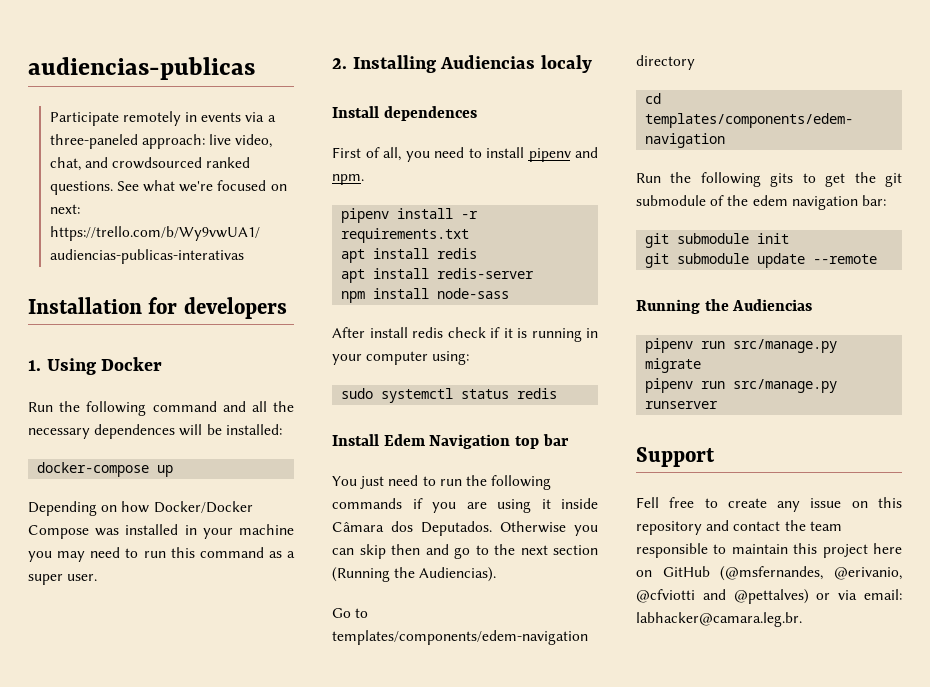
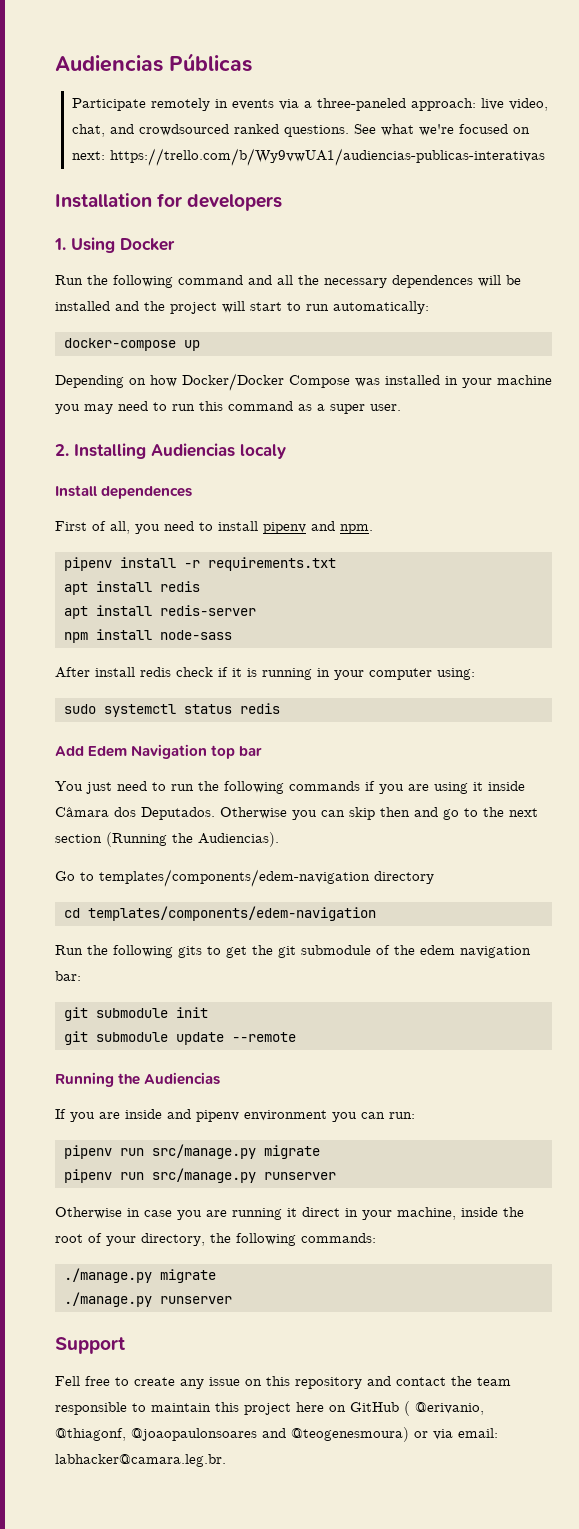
[28,57,255,80] audiencias-publicas -> [55,53,252,72] Audiencias Públicas
[225,424,282,435] installed: -> [55,301,429,314] installed and the project will start to run automatically:
[332,434,379,446] Install -> [55,746,84,756] Add
(813, 305) none -> [55,1109,415,1122] // If you are inside and pipenv environment you can run:
(719, 405) none -> [55,1207,524,1220] [55,1233,376,1246] [64,1268,216,1283] [64,1292,232,1307] // Otherwise in case you are running it direct in your machine, inside the root of your directory, the following commands: // ./manage.py migrate // ./manage.py runserver
[720,566,902,581] [636,589,809,604] (@msfernandes, @erivanio, @cfviotti and @pettalves) -> [404,1401,484,1416] [55,1427,409,1442] ( @erivanio, @thiagonf, @joaopaulonsoares and @teogenesmoura)

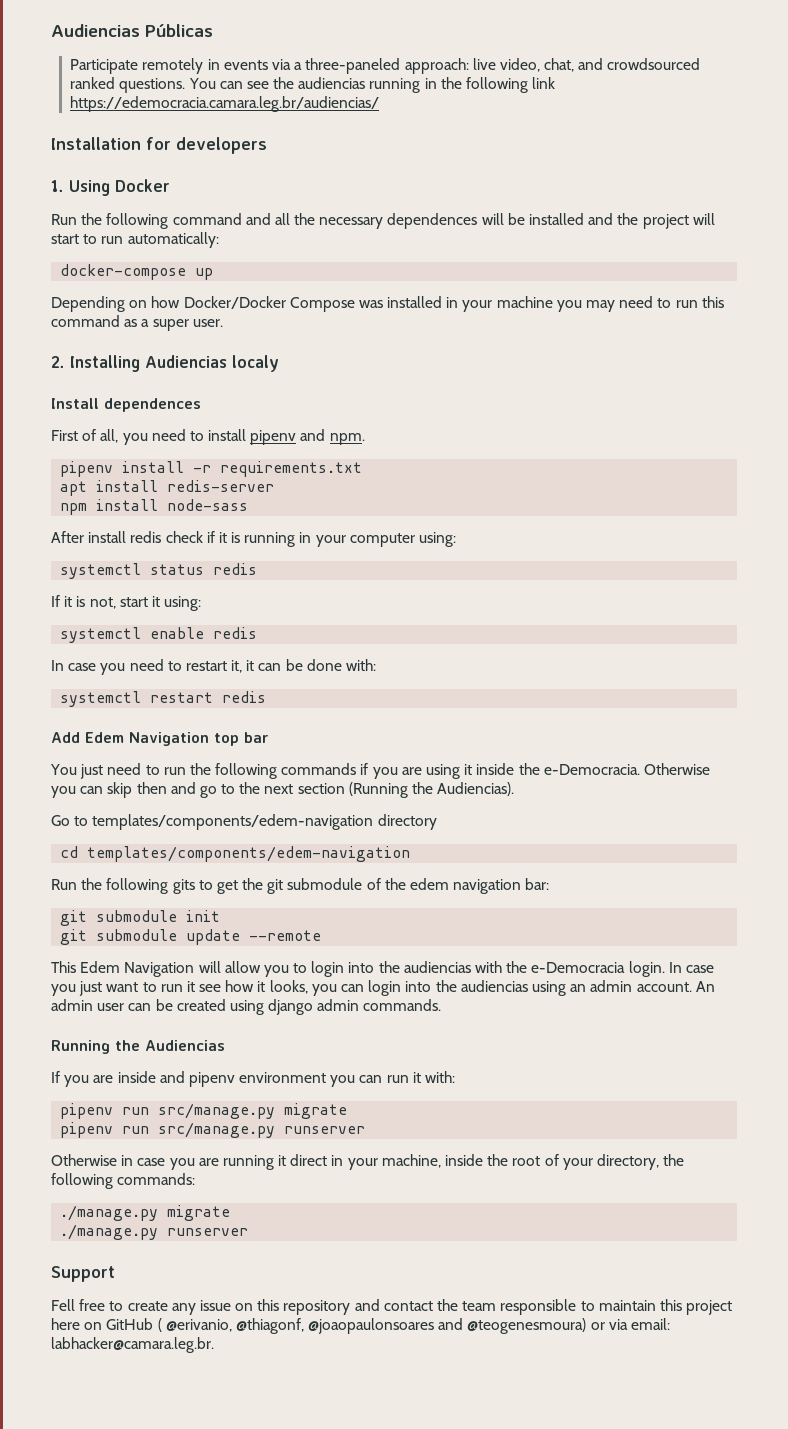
[353,124,530,136] [71,148,545,166] See what we're focused on next: https://trello.com/b/Wy9vwUA1/audiencias-publicas-interativas -> [188,77,556,93] [70,96,380,112] You can see the audiencias running in the following link https://edemocracia.camara.leg.br/audiencias/
[64,581,200,595] // apt install redis -> (363, 469) none
[64,704,96,714] sudo -> (457, 539) none
(280, 708) none -> [51,595,202,611] [60,627,258,643] [51,659,377,675] [60,691,267,707] // If it is not, start it using: // systemctl enable redis // In case you need to restart it, it can be done with: // systemctl restart redis
[55,807,215,820] Câmara dos Deputados. -> [518,763,640,775] the e-Democracia.
(296, 1037) none -> [51,961,714,977] [51,980,715,996] [51,999,442,1015] // This Edem Navigation will allow you to login into the audiencias with the e-Democracia login. In case you just want to run it see how it looks, you can login into the audiencias using an admin account. An admin user can be created using django admin commands.
[389,1112,415,1119] run: -> [386,1071,456,1083] run it with:

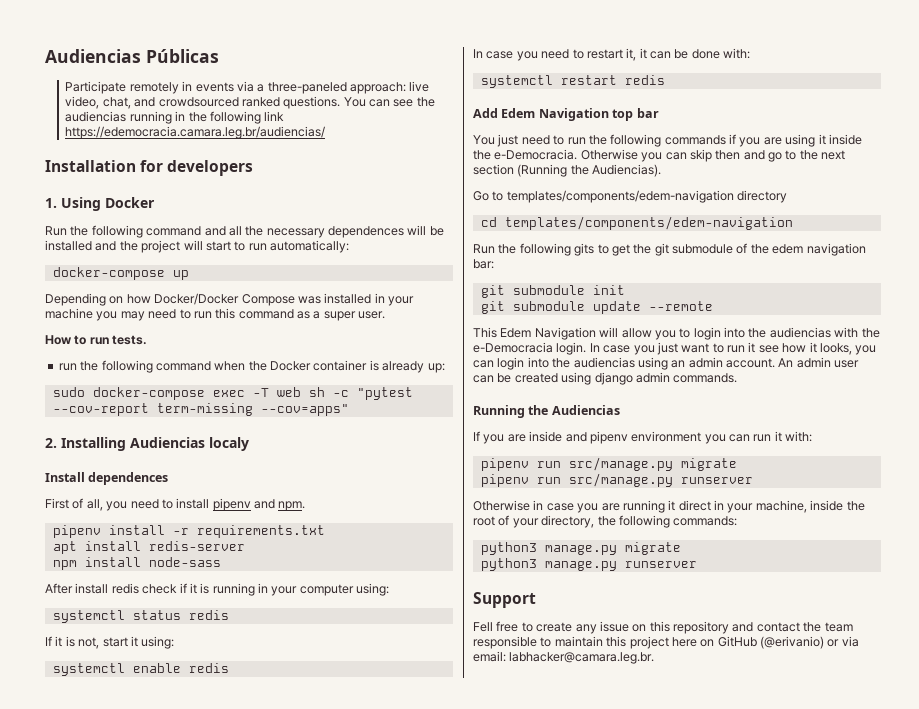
(223, 323) none -> [45,335,148,345] [58,360,445,373] [52,387,413,400] [52,403,349,416] // How to run tests. // run the following command when the Docker container is already up: // sudo docker-compose exec -T web sh -c "pytest --cov-report term-missing --cov=apps"
[60,1205,231,1221] [60,1224,159,1240] ./manage.py migrate // ./manage.py -> [480,542,681,555] [480,558,617,571] python3 manage.py migrate // python3 manage.py
[157,1318,587,1334] ( @erivanio, @thiagonf, @joaopaulonsoares and @teogenesmoura) -> [760,636,824,649] (@erivanio)

